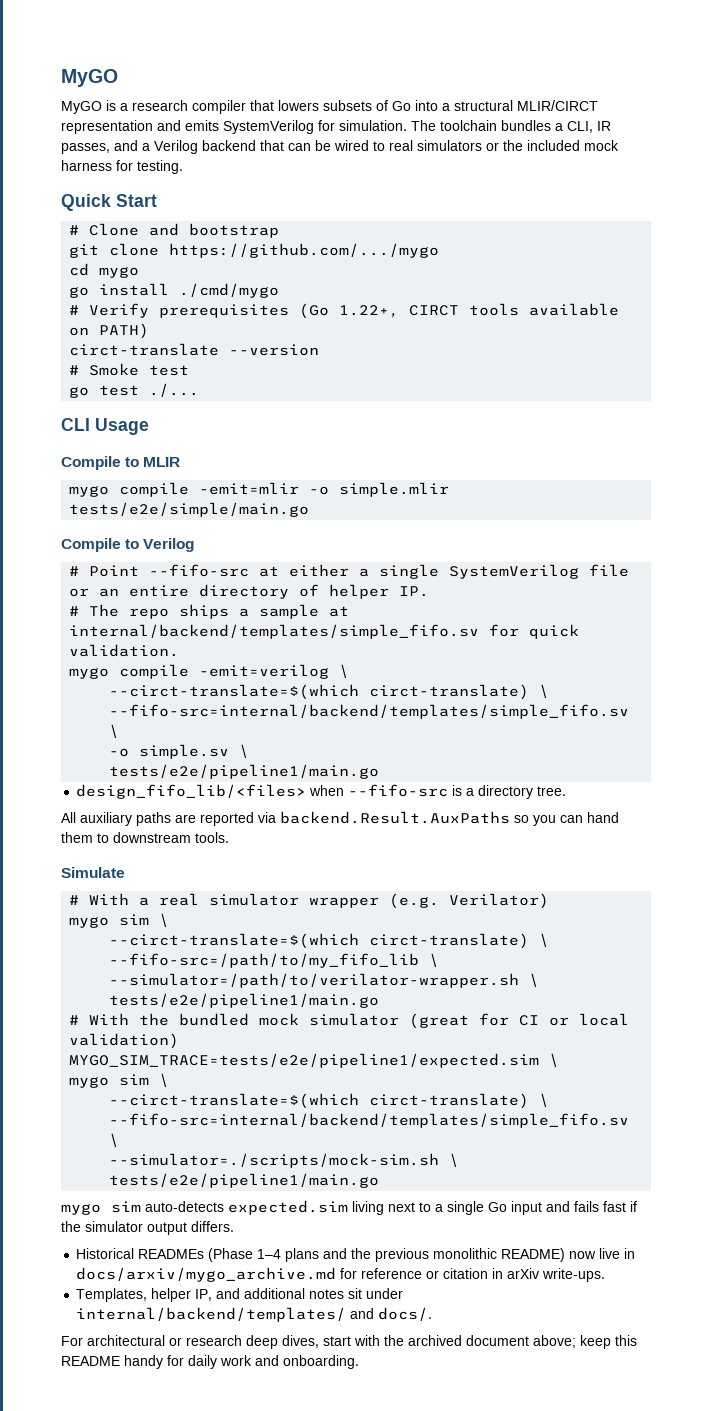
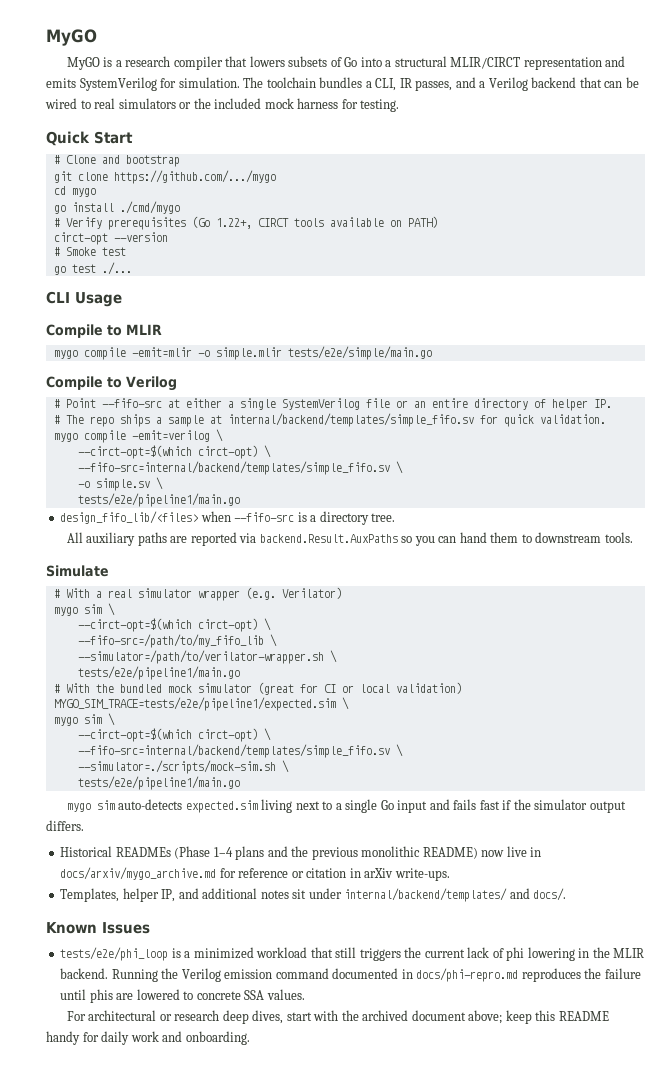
[69,343,220,356] circt-translate -> [53,232,108,245] circt-opt
[109,684,530,700] --circt-translate=$(which circt-translate) -> [77,445,258,459] --circt-opt=$(which circt-opt)
[109,933,530,949] --circt-translate=$(which circt-translate) -> [77,618,258,632] --circt-opt=$(which circt-opt)
[109,1093,530,1109] --circt-translate=$(which circt-translate) -> [77,728,258,742] --circt-opt=$(which circt-opt)
(433, 1314) none -> [46,922,150,934] [60,947,645,961] [60,968,641,982] [60,989,305,1003] // Known Issues // tests/e2e/phi_loop is a minimized workload that still triggers the current lack of phi lowering in the MLIR backend. Running the Verilog emission command documented in docs/phi-repro.md reproduces the failure until phis are lowered to concrete SSA values.

